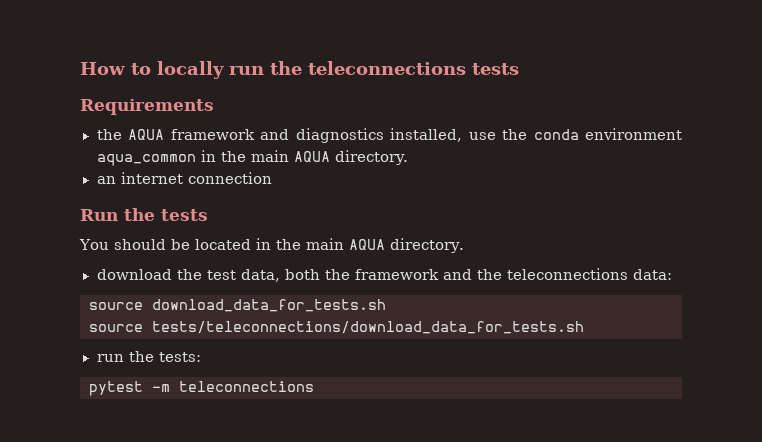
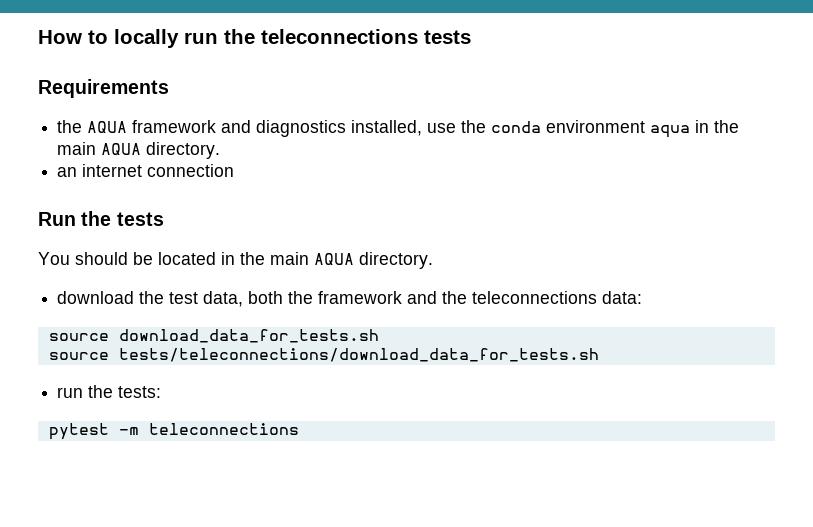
[96,154,196,166] aqua_common -> [650,125,691,138] aqua

